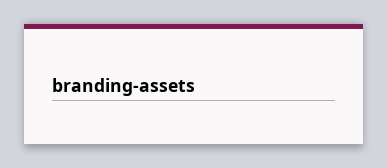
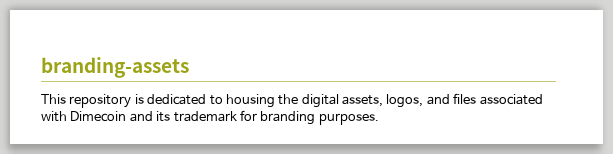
(195, 87) none -> [41,93,543,108] [41,110,379,125] // This repository is dedicated to housing the digital assets, logos, and files associated with Dimecoin and its trademark for branding purposes.

